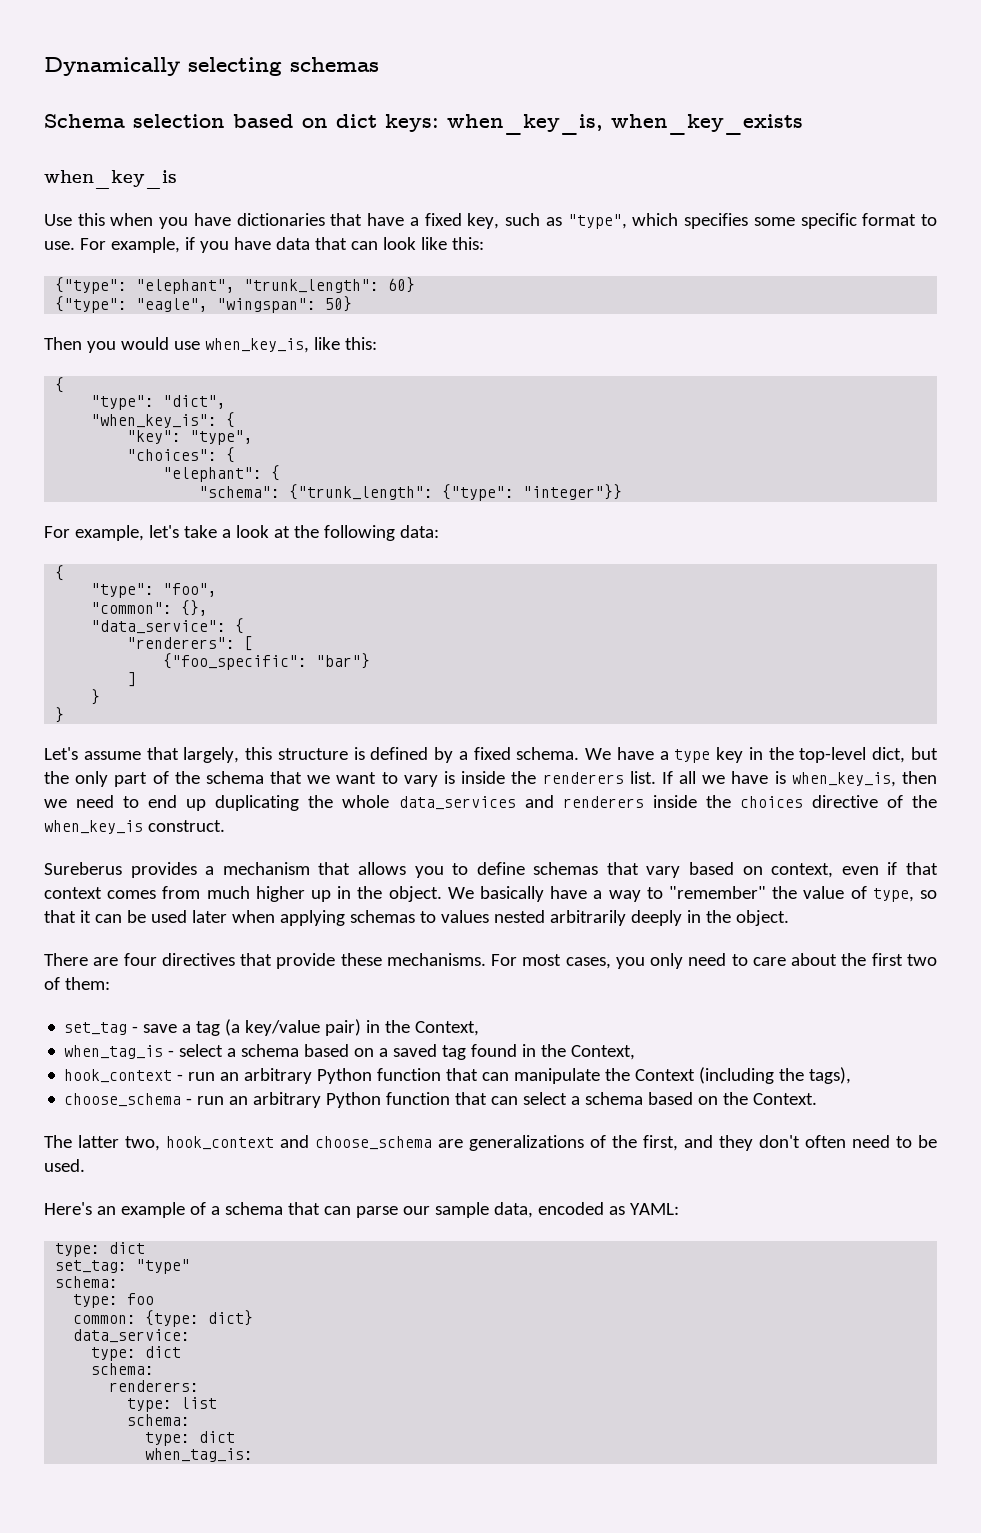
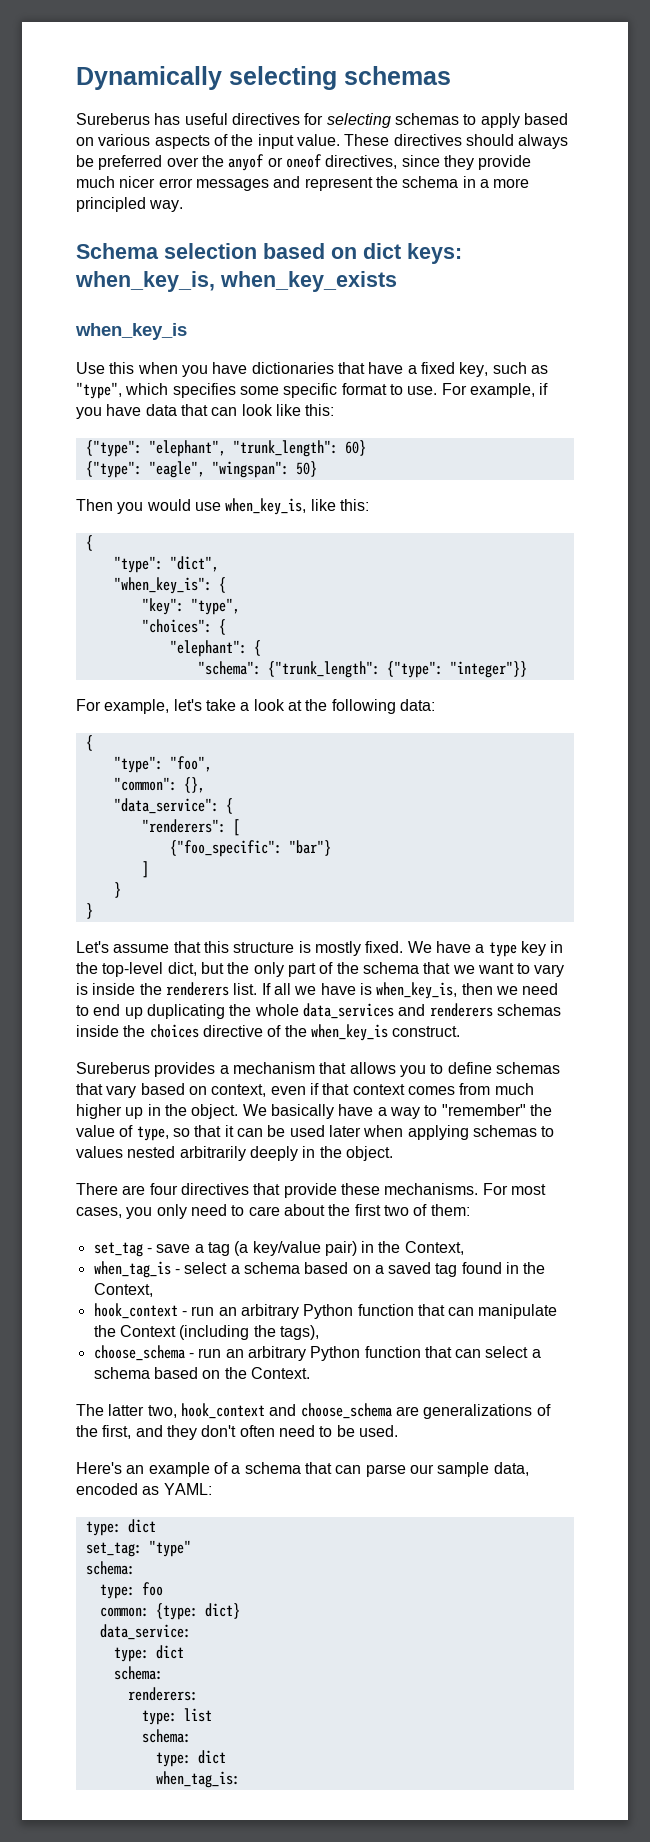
(379, 64) none -> [76,113,568,128] [76,134,569,149] [76,154,532,171] [76,176,530,191] [76,197,184,212] // Sureberus has useful directives for selecting schemas to apply based on various aspects of the input value. These directives should always be preferred over the anyof or oneof directives, since they provide much nicer error messages and represent the schema in a more principled way.
[183,747,240,763] largely, -> (201, 947) none
[370,747,580,763] defined by a fixed schema. -> [314,941,404,956] mostly fixed.
(644, 802) none -> [496,1004,561,1016] schemas

